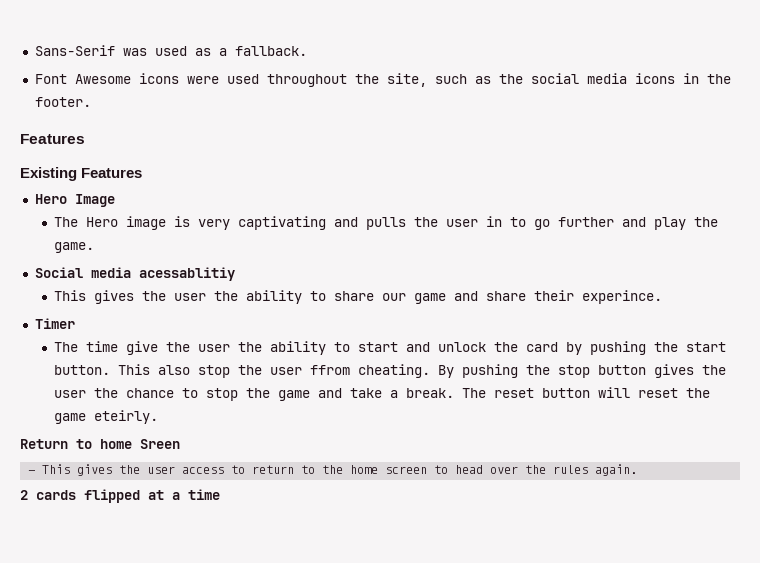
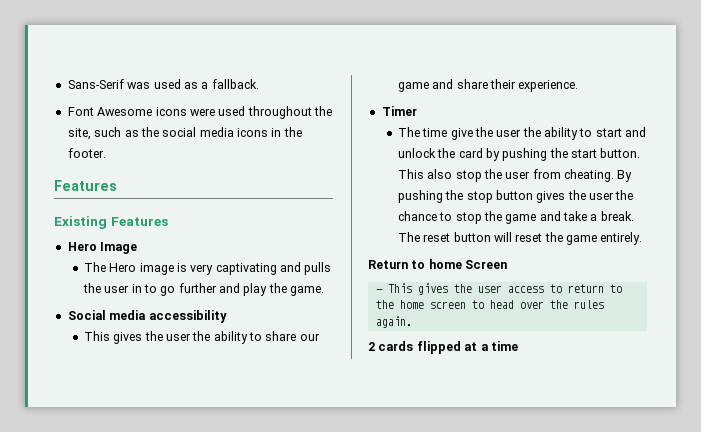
[138,267,235,281] acessablitiy -> [148,310,227,323] accessibility
[581,290,662,304] experince. -> [518,80,579,92] experience.
[309,365,350,375] ffrom -> [532,169,561,179] from
[93,410,158,424] eteirly. -> [600,232,643,245] entirely.
[140,439,180,449] Sreen -> [465,260,508,269] Screen

